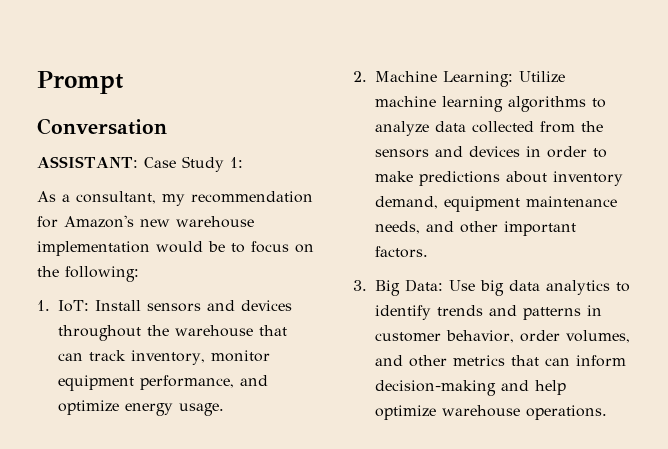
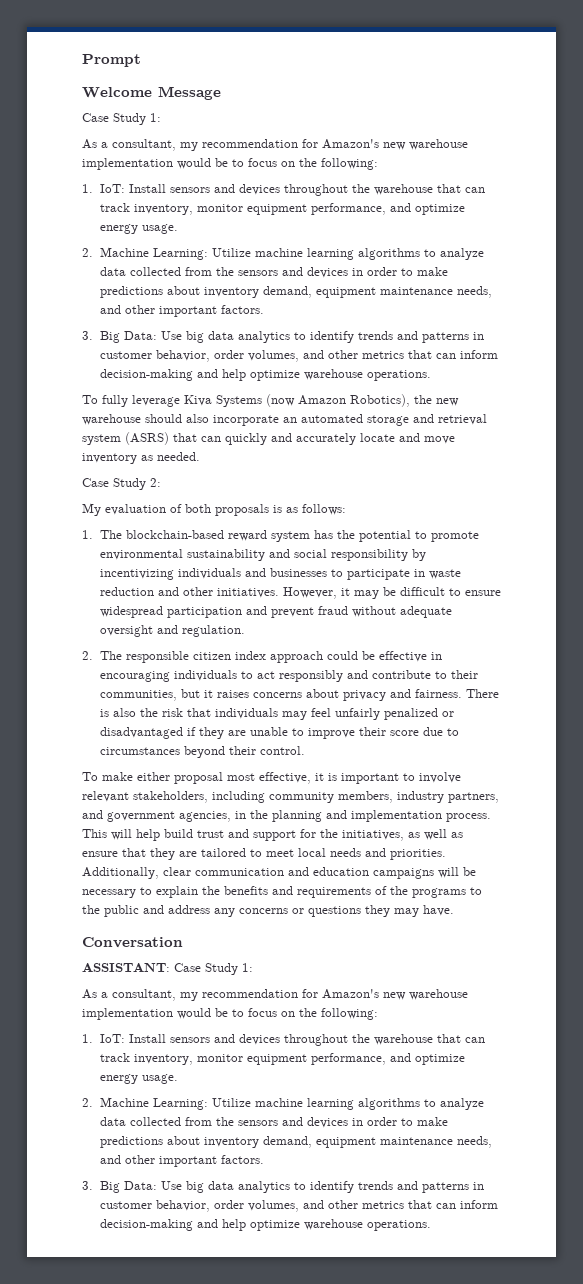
(124, 82) none -> [82,86,221,100] [82,113,161,125] [82,139,468,151] [82,158,378,170] [82,184,485,196] [99,203,465,215] [99,224,178,234] [82,247,484,260] [99,267,448,278] [99,286,492,298] [99,305,264,317] [82,331,484,343] [99,350,498,362] [99,369,431,381] [82,394,459,407] [82,414,487,426] [82,432,455,445] [82,452,200,464] [82,478,161,490] [82,503,346,516] [82,530,479,542] [99,549,426,561] [99,568,461,580] [99,587,501,599] [99,606,452,618] [99,625,245,637] [82,651,442,663] [99,670,478,682] [99,689,499,701] [99,708,454,720] [99,727,459,739] [99,746,305,758] [82,772,461,784] [82,791,499,803] [82,810,491,822] [82,829,463,841] [82,848,446,860] [82,867,476,879] [82,886,482,898] [82,905,454,917] // Welcome Message // Case Study 1: // As a consultant, my recommendation for Amazon's new warehouse implementation would be to focus on the following: // 1. IoT: Install sensors and devices throughout the warehouse that can track inventory, monitor equipment performance, and optimize energy usage. // 2. Machine Learning: Utilize machine learning algorithms to analyze data collected from the sensors and devices in order to make predictions about inventory demand, equipment maintenance needs, and other important factors. // 3. Big Data: Use big data analytics to identify trends and patterns in customer behavior, order volumes, and other metrics that can inform decision-making and help optimize warehouse operations. // To fully leverage Kiva Systems (now Amazon Robotics), the new warehouse should also incorporate an automated storage and retrieval system (ASRS) that can quickly and accurately locate and move inventory as needed. // Case Study 2: // My evaluation of both proposals is as follows: // 1. The blockchain-based reward system has the potential to promote environmental sustainability and social responsibility by incentivizing individuals and businesses to participate in waste reduction and other initiatives. However, it may be difficult to ensure widespread participation and prevent fraud without adequate oversight and regulation. // 2. The responsible citizen index approach could be effective in encouraging individuals to act responsibly and contribute to their communities, but it raises concerns about privacy and fairness. There is also the risk that individuals may feel unfairly penalized or disadvantaged if they are unable to improve their score due to circumstances beyond their control. // To make either proposal most effective, it is important to involve relevant stakeholders, including community members, industry partners, and government agencies, in the planning and implementation process. This will help build trust and support for the initiatives, as well as ensure that they are tailored to meet local needs and priorities. Additionally, clear communication and education campaigns will be necessary to explain the benefits and requirements of the programs to the public and address any concerns or questions they may have.

